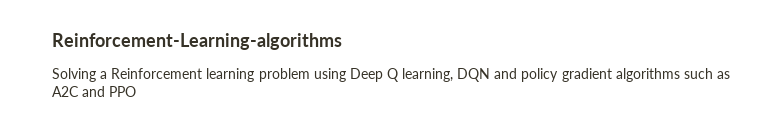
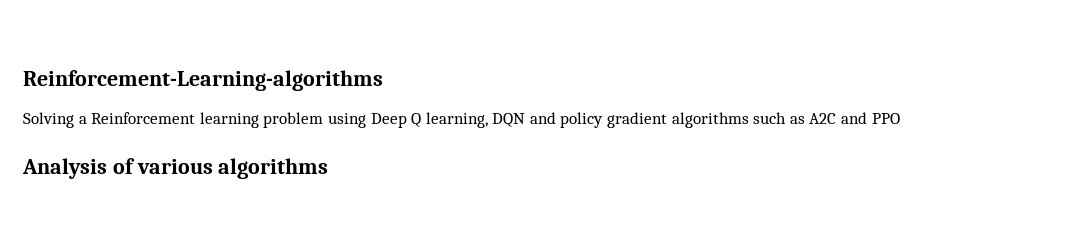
(136, 91) none -> [22,158,329,179] // Analysis of various algorithms

